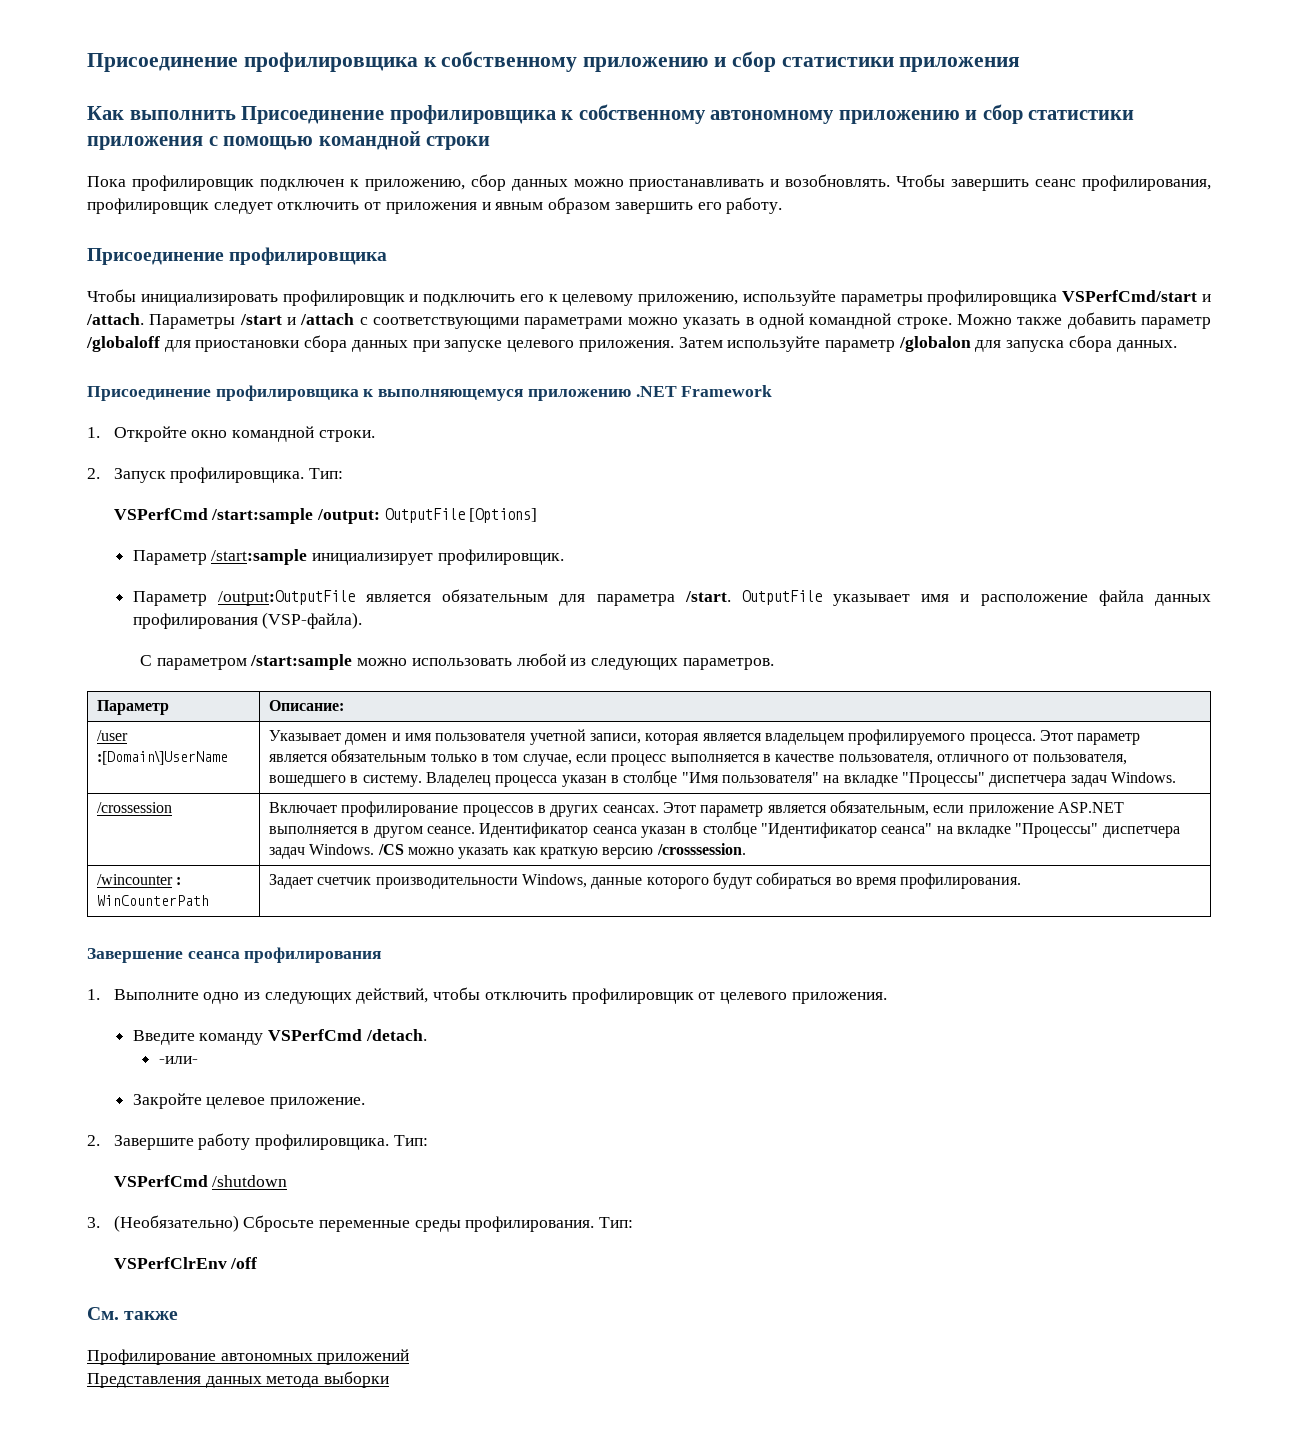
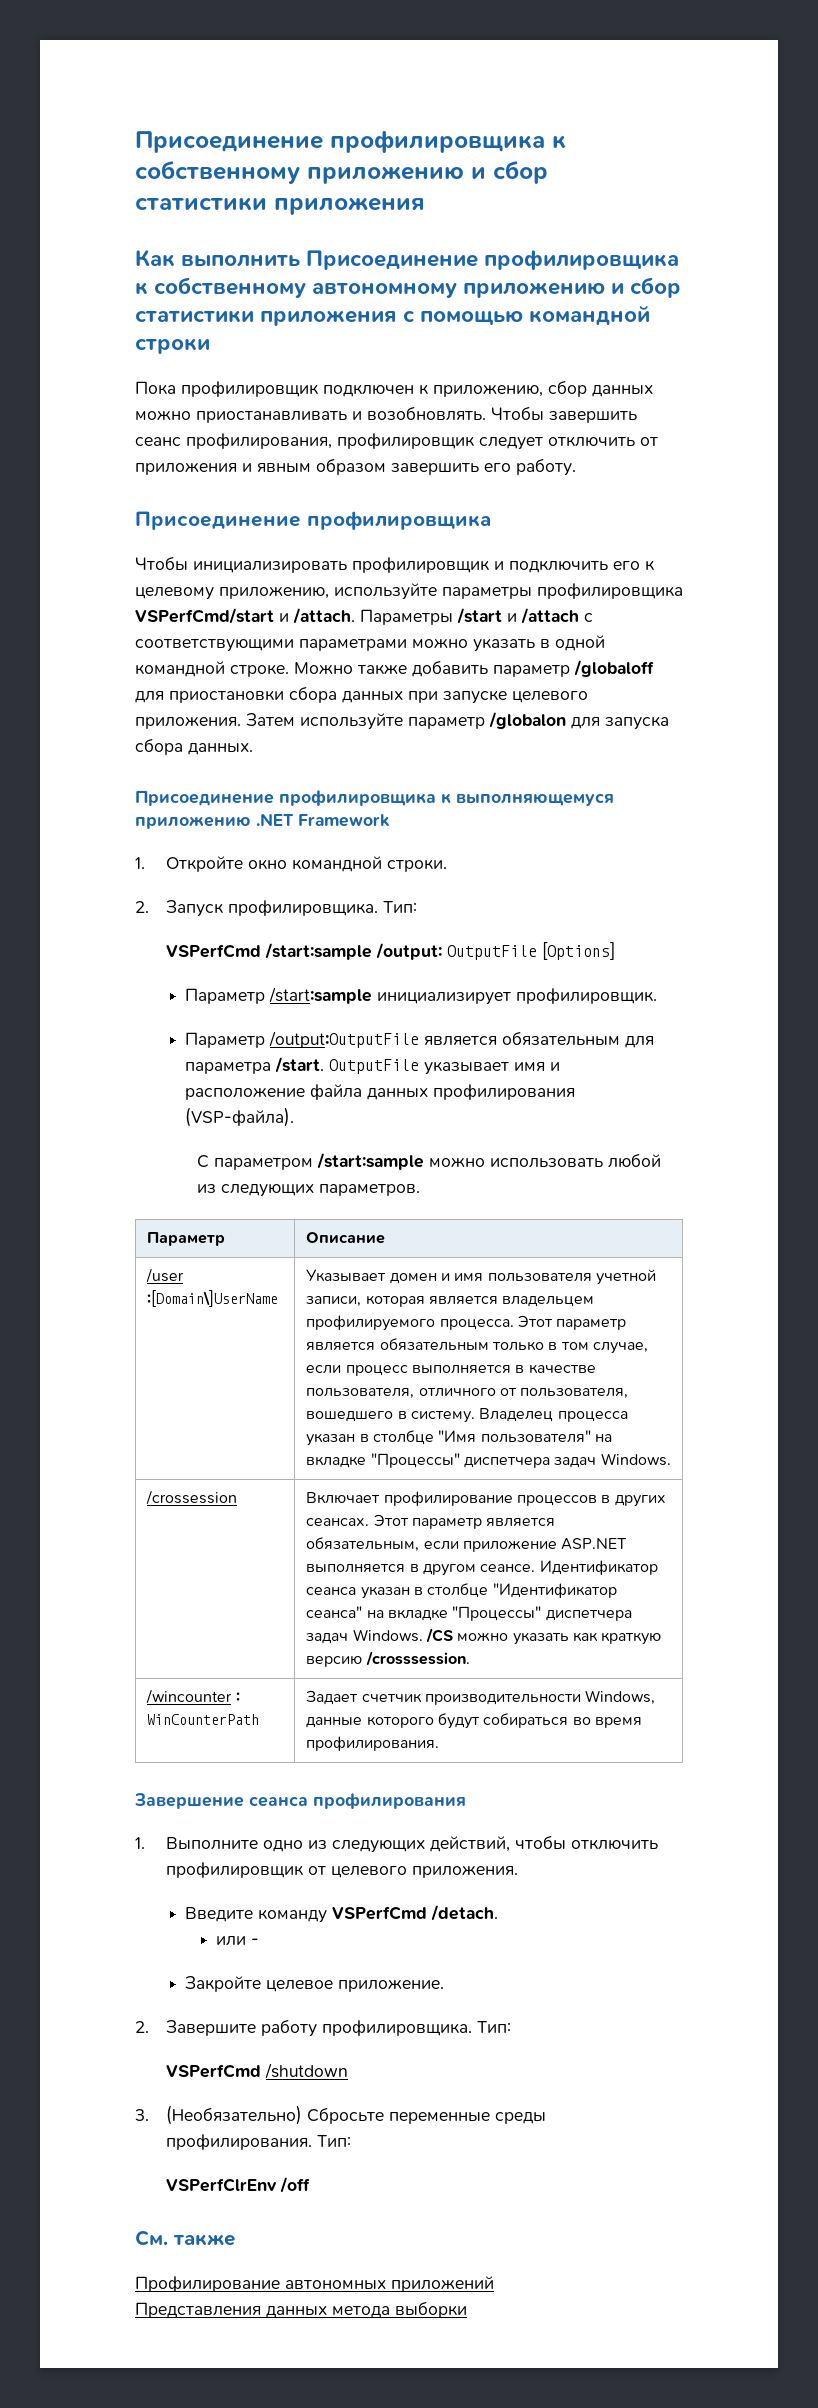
[269,700,345,711] Описание: -> [306,1232,386,1244] Описание
[159,1056,199,1064] -или- -> [216,1936,260,1946] или -

